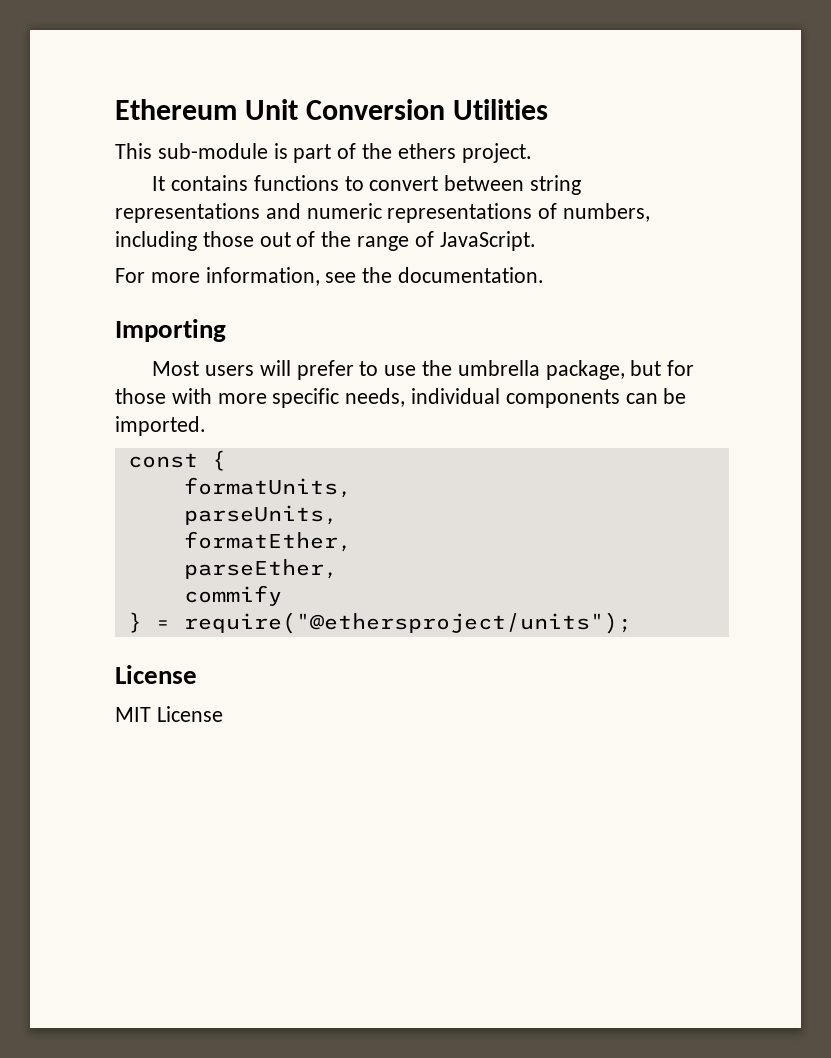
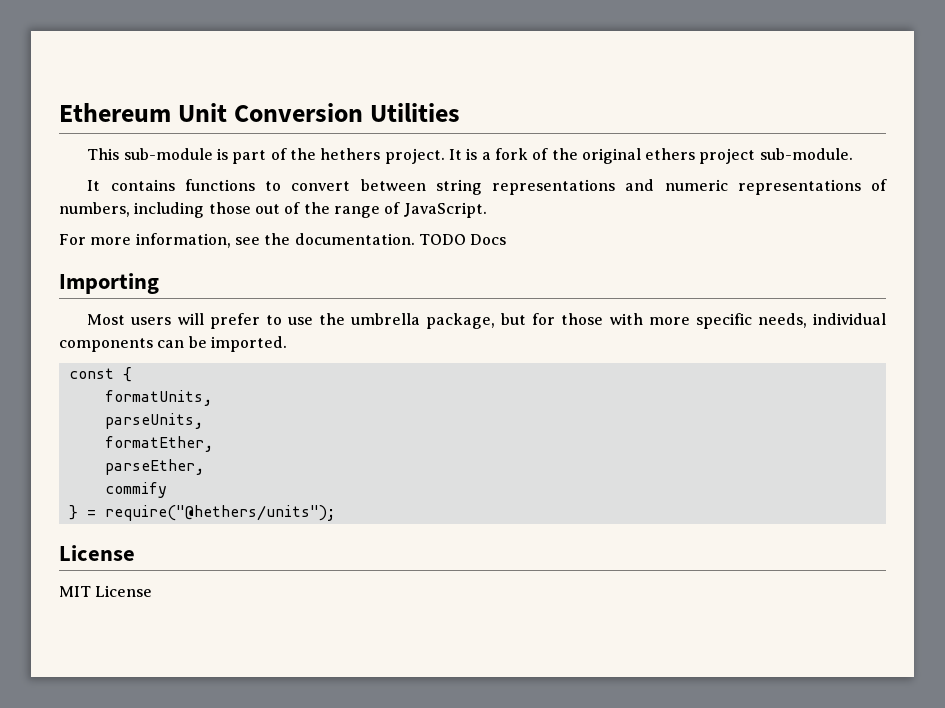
[397,143,532,163] ethers project. -> [320,148,853,164] hethers project. It is a fork of the original ethers project sub-module.
(545, 275) none -> [418,234,507,245] TODO Docs
[183,612,632,634] require("@ethersproject/units"); -> [104,505,335,521] require("@hethers/units");

